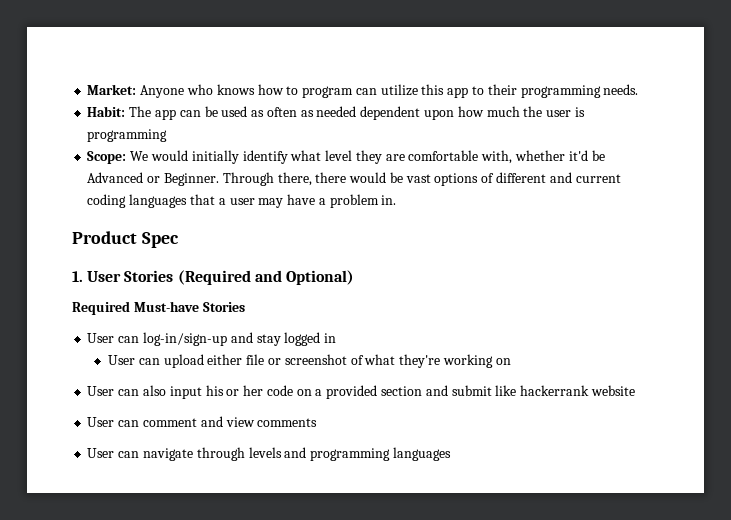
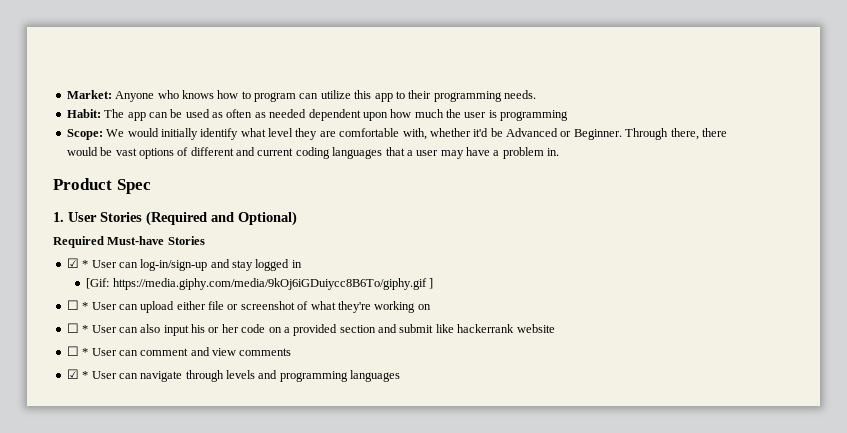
(245, 307) none -> [66,258,89,268] ☑ *
(337, 338) none -> [86,278,434,290] [66,300,89,310] [Gif: https://media.giphy.com/media/9kOj6iGDuiycc8B6To/giphy.gif ] // ☐ *
(511, 361) none -> [66,323,89,333] ☐ *
(635, 390) none -> [66,346,89,356] ☐ *
(318, 422) none -> [66,369,89,379] ☑ *

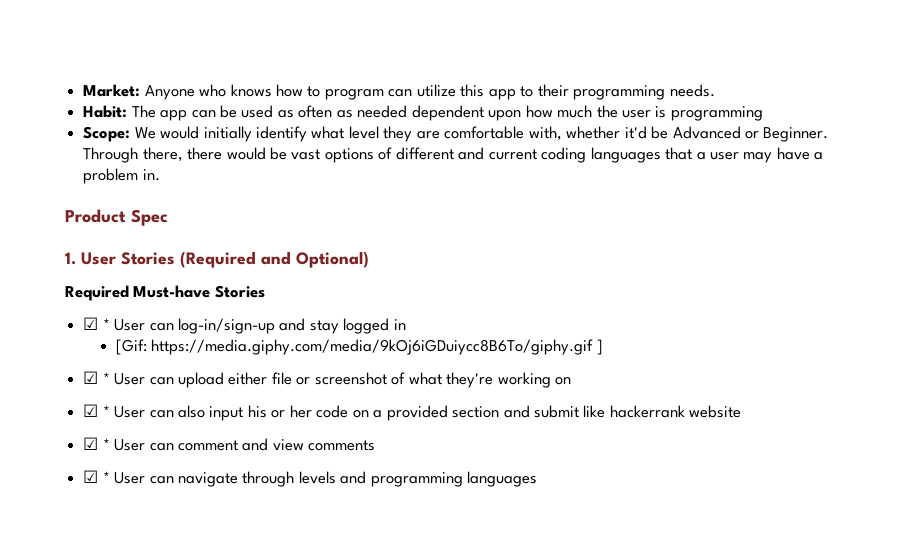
[66,300,79,310] ☐ -> [83,371,99,384] ☑
[66,323,79,333] ☐ -> [83,404,99,417] ☑
[66,346,79,356] ☐ -> [83,437,99,450] ☑

